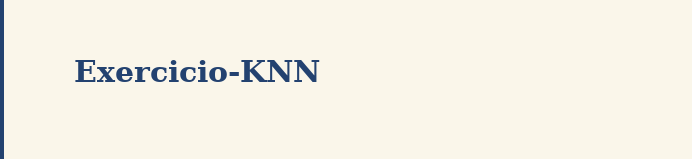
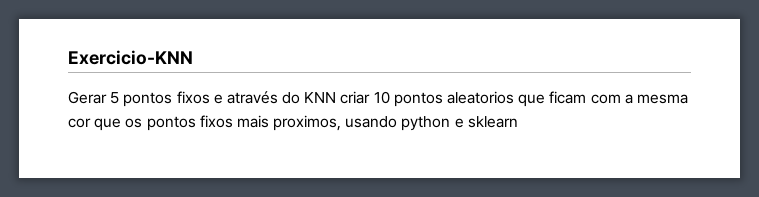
(320, 71) none -> [68,91,688,107] [68,115,518,131] // Gerar 5 pontos fixos e através do KNN criar 10 pontos aleatorios que ficam com a mesma cor que os pontos fixos mais proximos, usando python e sklearn

